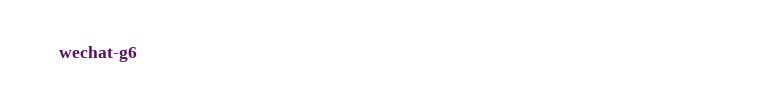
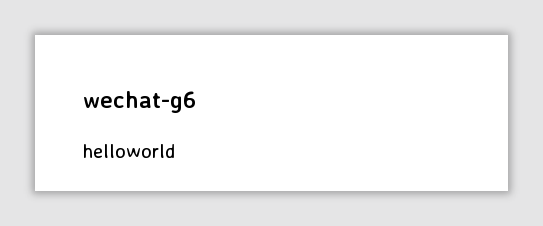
(137, 54) none -> [83,144,175,158] // helloworld

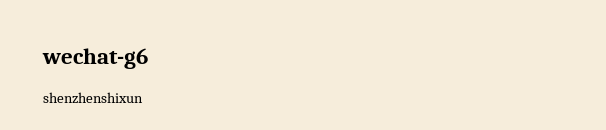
[83,144,175,158] helloworld -> [43,92,143,104] shenzhenshixun

